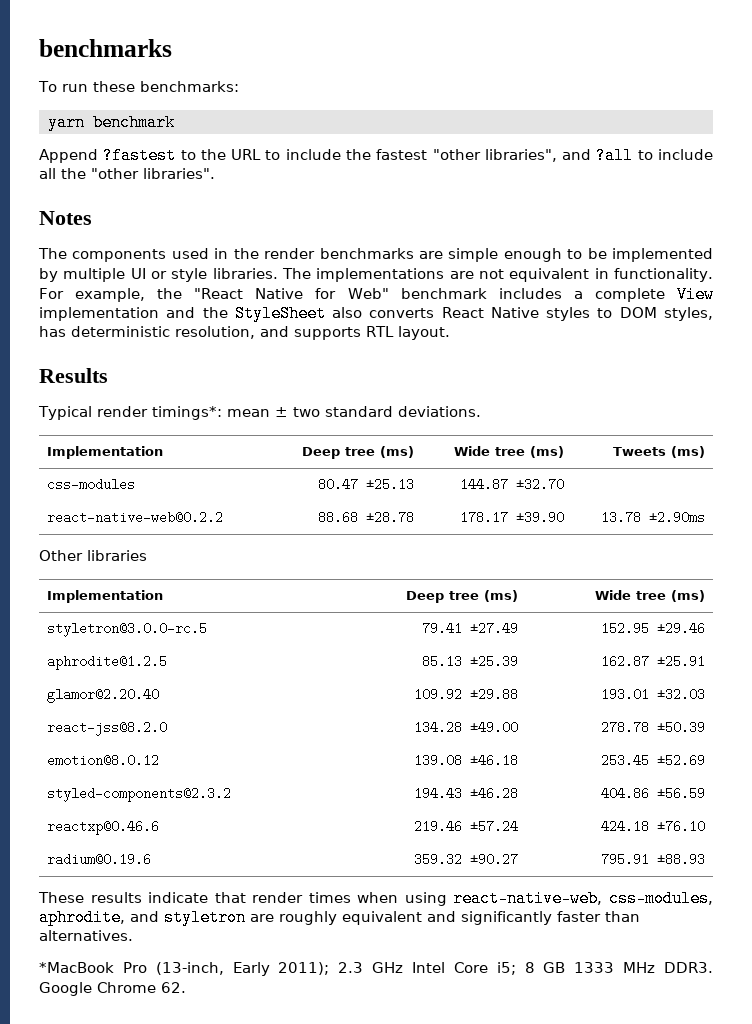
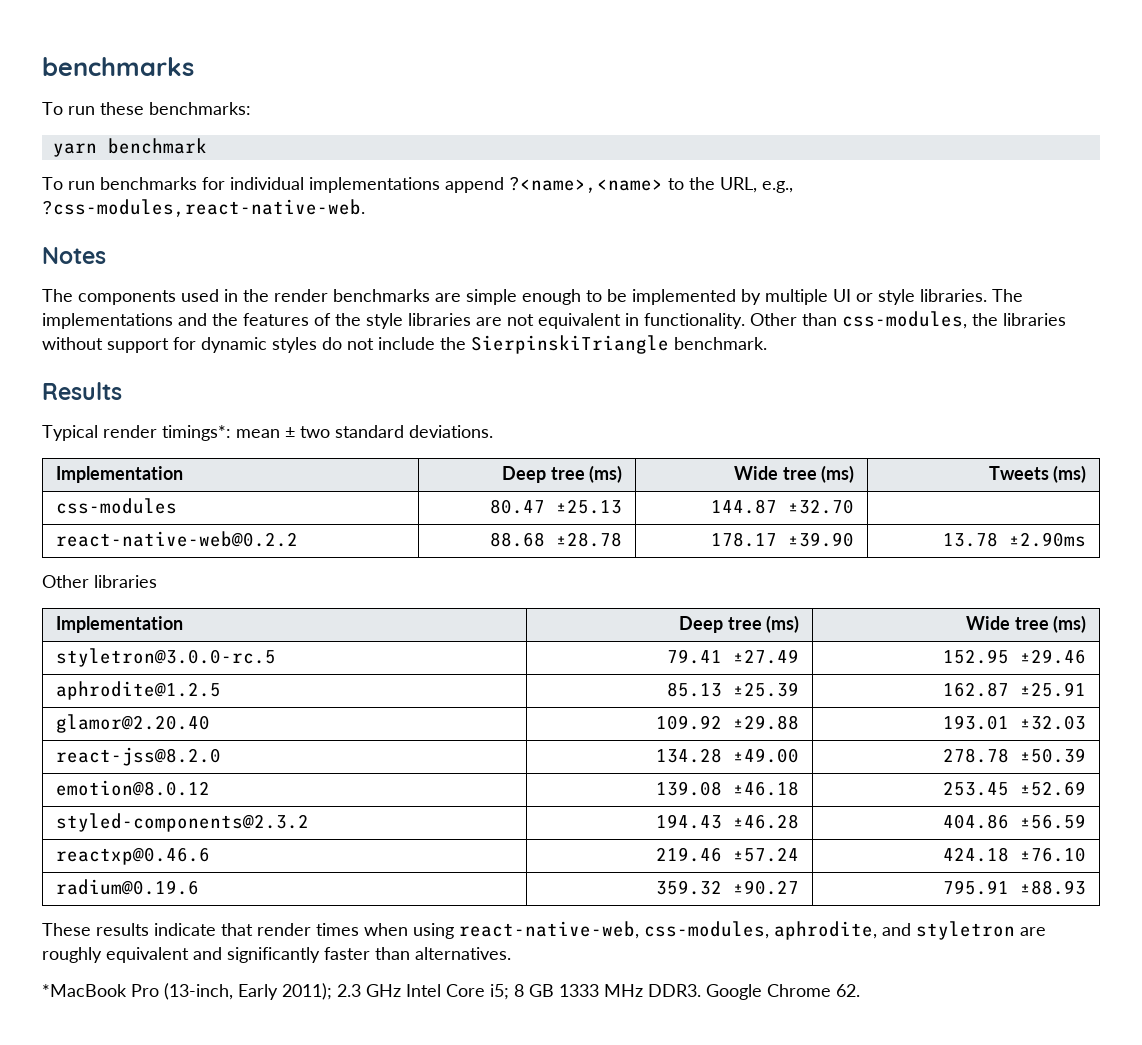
[39,147,714,164] [39,168,215,179] Append ?fastest to the URL to include the fastest "other libraries", and ?all to include all the "other libraries". -> [42,176,793,193] [42,199,365,217] To run benchmarks for individual implementations append ?<name>,<name> to the URL, e.g., ?css-modules,react-native-web.
(445, 275) none -> [178,313,471,329] and the features of the style libraries
[39,286,714,303] [39,305,713,322] [39,326,450,340] For example, the "React Native for Web" benchmark includes a complete View implementation and the StyleSheet also converts React Native styles to DOM styles, has deterministic resolution, and supports RTL layout. -> [750,311,1066,329] [42,335,767,354] Other than css-modules, the libraries without support for dynamic styles do not include the SierpinskiTriangle benchmark.

